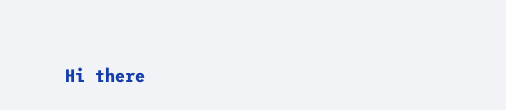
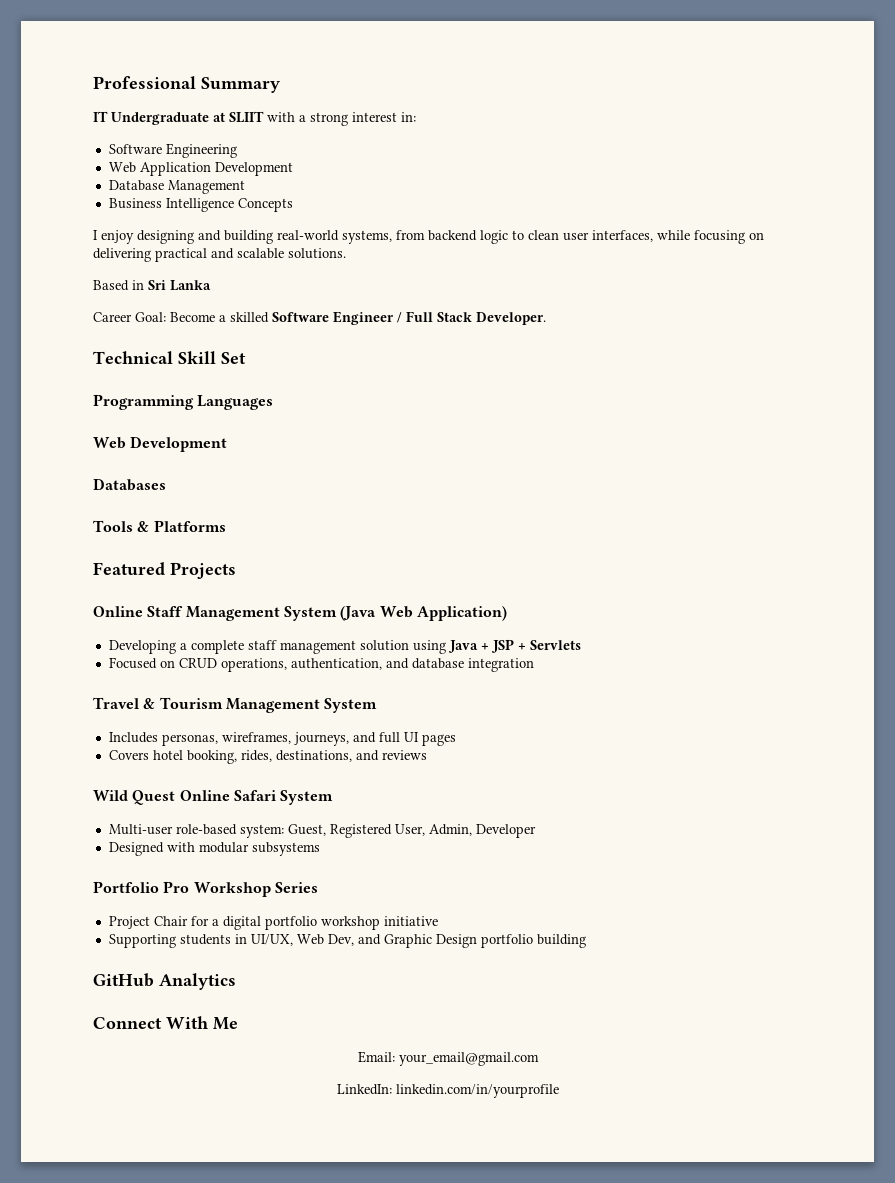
[65,67,145,83] Hi there -> [93,76,280,93] [93,111,416,126] [108,143,237,158] [108,162,293,176] [108,180,245,194] [108,198,293,212] [93,230,764,244] [93,248,346,262] [93,280,211,291] [93,311,546,325] [93,351,246,364] [93,394,274,410] [93,436,228,452] [93,478,166,491] [93,520,226,532] [93,562,236,579] [93,606,507,621] [108,639,581,654] [108,657,534,672] [93,697,378,713] [108,732,456,746] [108,750,427,764] [93,790,334,805] [108,824,536,838] [108,842,320,856] [93,881,318,897] [108,916,438,930] [108,934,586,948] [93,973,236,990] [93,1016,238,1030] [357,1051,539,1066] [336,1084,559,1098] Professional Summary // IT Undergraduate at SLIIT with a strong interest in: // Software Engineering // Web Application Development // Database Management // Business Intelligence Concepts // I enjoy designing and building real-world systems, from backend logic to clean user interfaces, while focusing on delivering practical and scalable solutions. // Based in Sri Lanka // Career Goal: Become a skilled Software Engineer / Full Stack Developer. // Technical Skill Set // Programming Languages // Web Development // Databases // Tools & Platforms // Featured Projects // Online Staff Management System (Java Web Application) // Developing a complete staff management solution using Java + JSP + Servlets // Focused on CRUD operations, authentication, and database integration // Travel & Tourism Management System // Includes personas, wireframes, journeys, and full UI pages // Covers hotel booking, rides, destinations, and reviews // Wild Quest Online Safari System // Multi-user role-based system: Guest, Registered User, Admin, Developer // Designed with modular subsystems // Portfolio Pro Workshop Series // Project Chair for a digital portfolio workshop initiative // Supporting students in UI/UX, Web Dev, and Graphic Design portfolio building // GitHub Analytics // Connect With Me // Email: your_email@gmail.com // LinkedIn: linkedin.com/in/yourprofile

